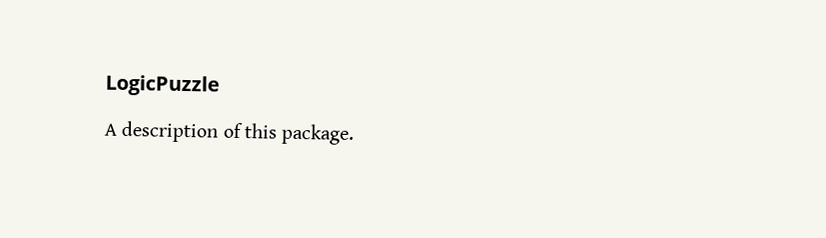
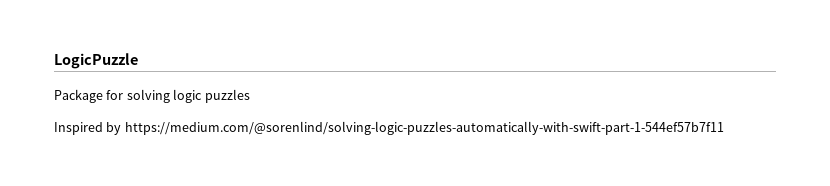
[104,120,355,145] A description of this package. -> [54,89,250,103] [54,121,724,135] Package for solving logic puzzles // Inspired by https://medium.com/@sorenlind/solving-logic-puzzles-automatically-with-swift-part-1-544ef57b7f11

